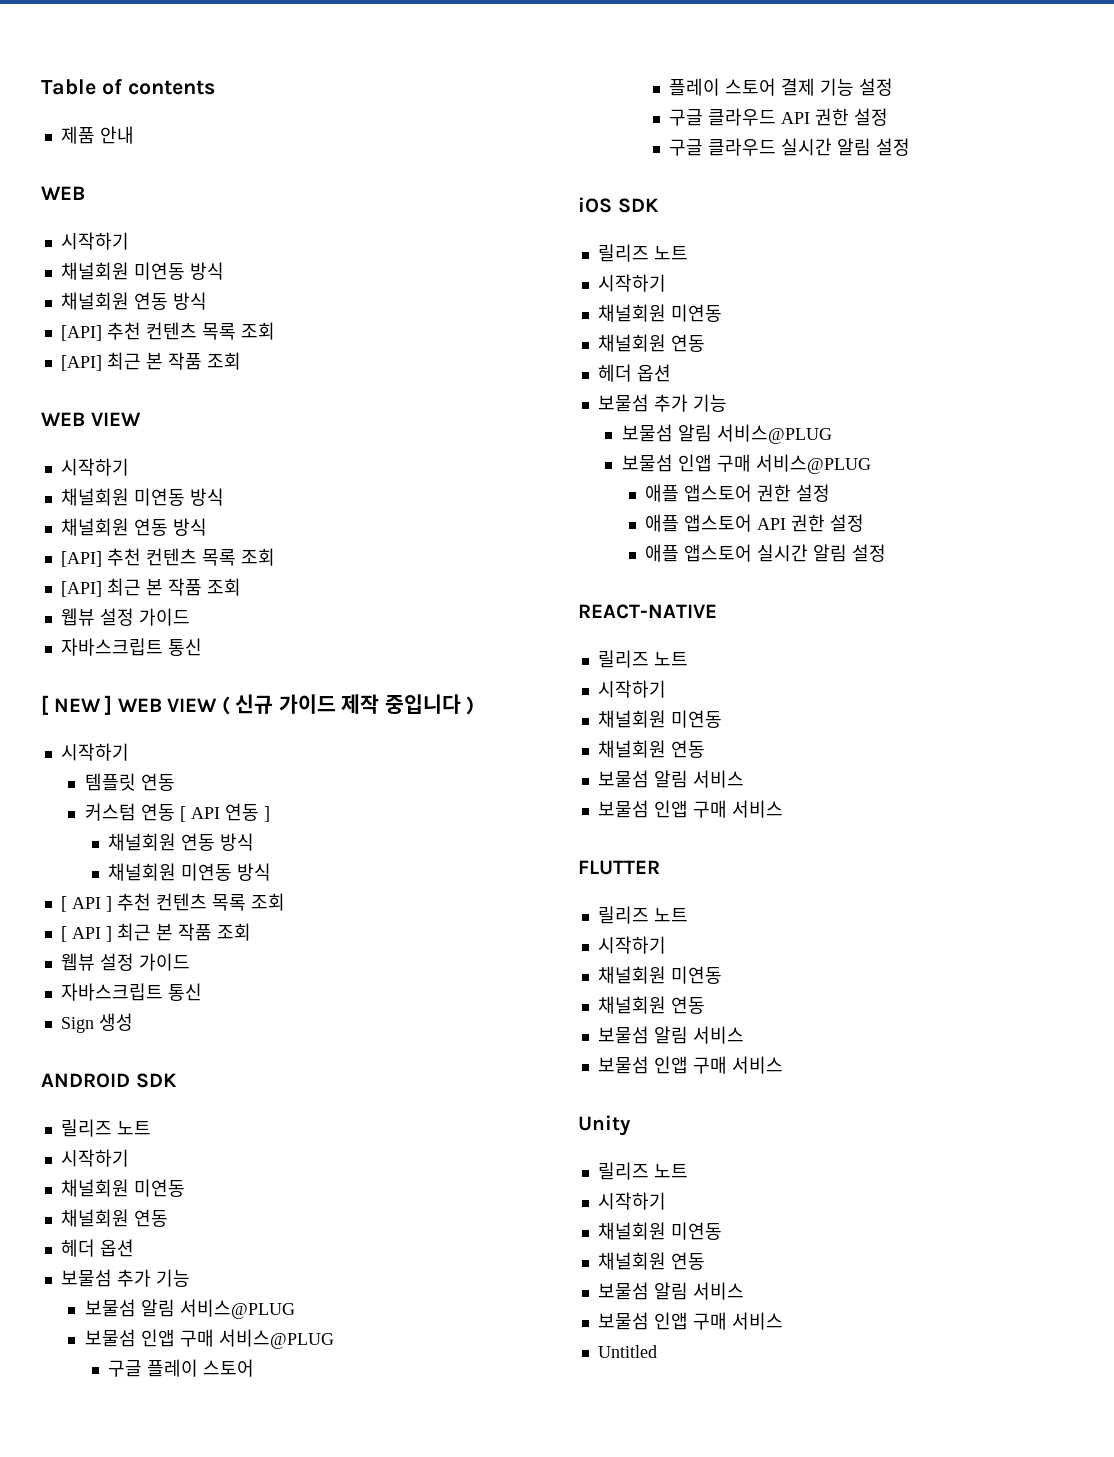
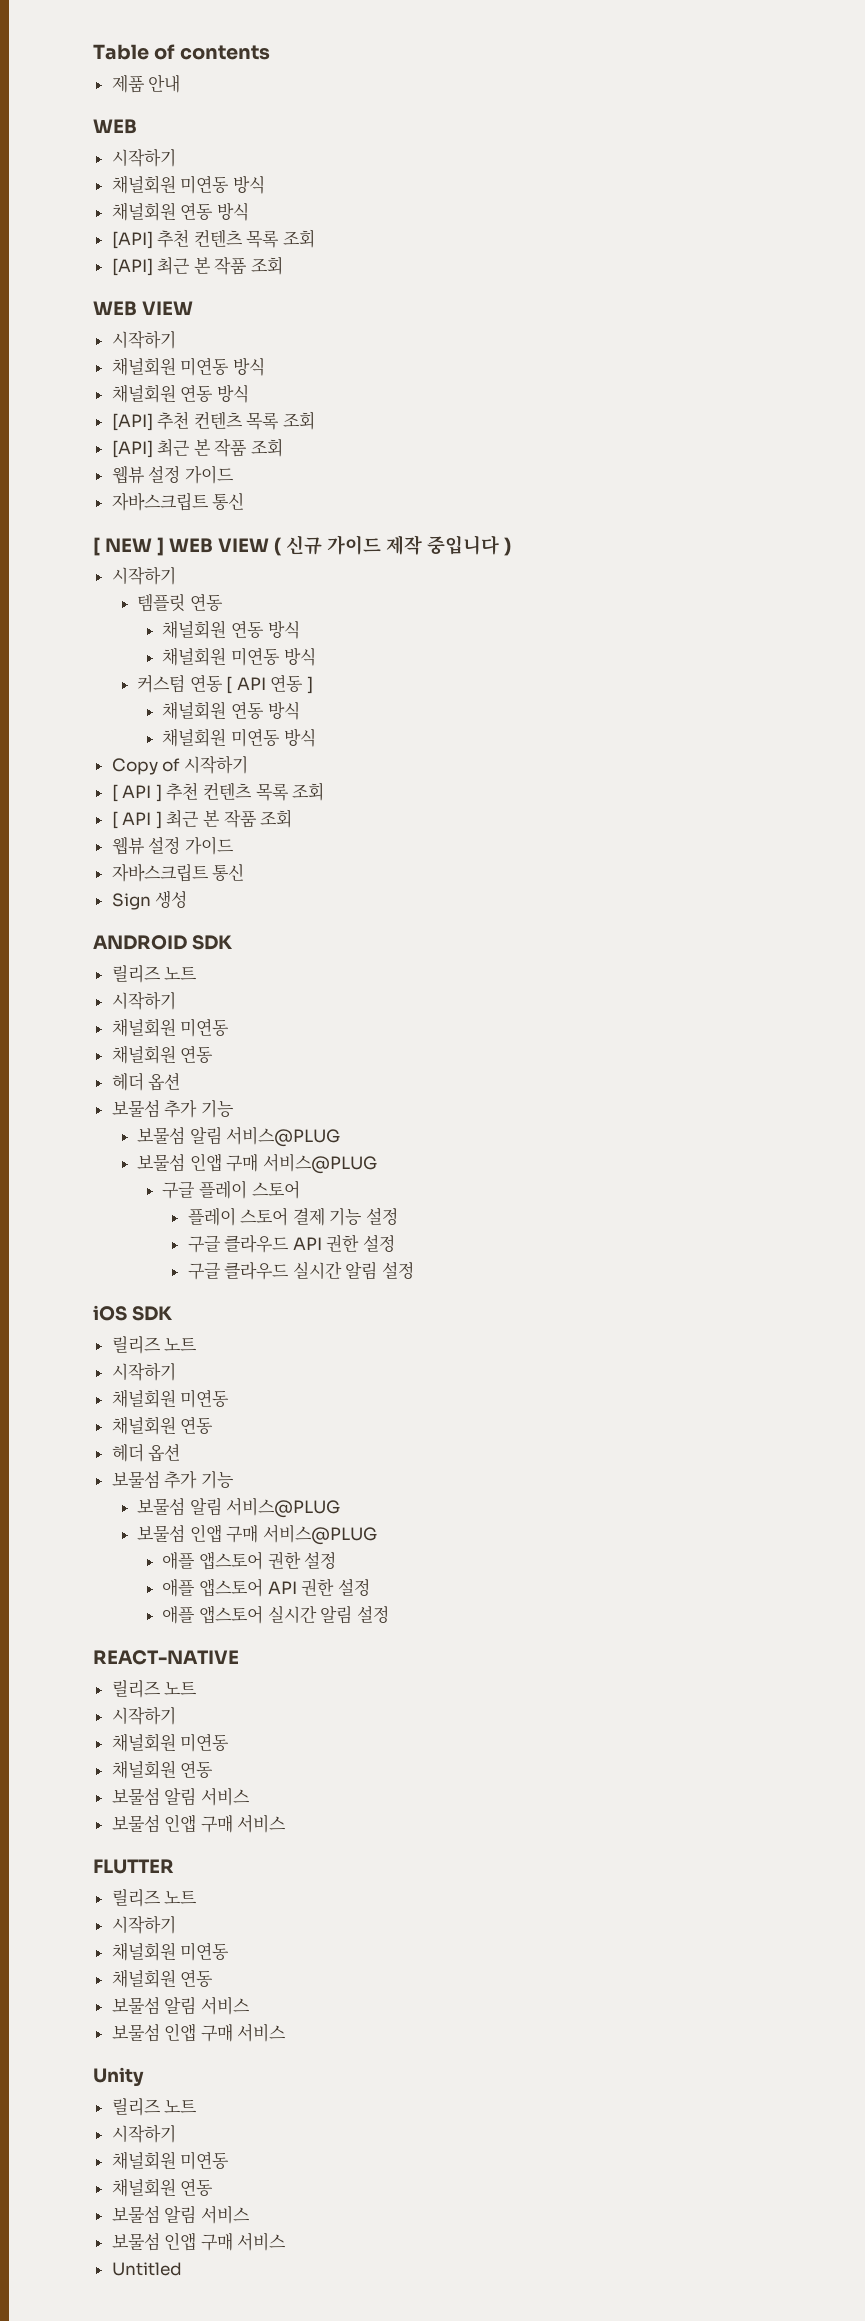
(175, 782) none -> [162,620,300,639] [162,647,316,666] // 채널회원 연동 방식 // 채널회원 미연동 방식
(272, 872) none -> [111,756,248,775] // Copy of 시작하기

